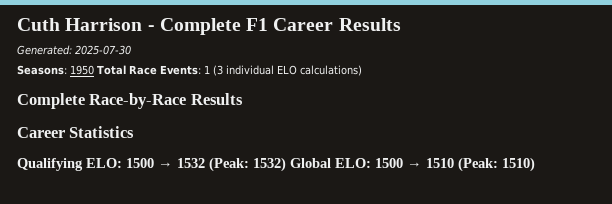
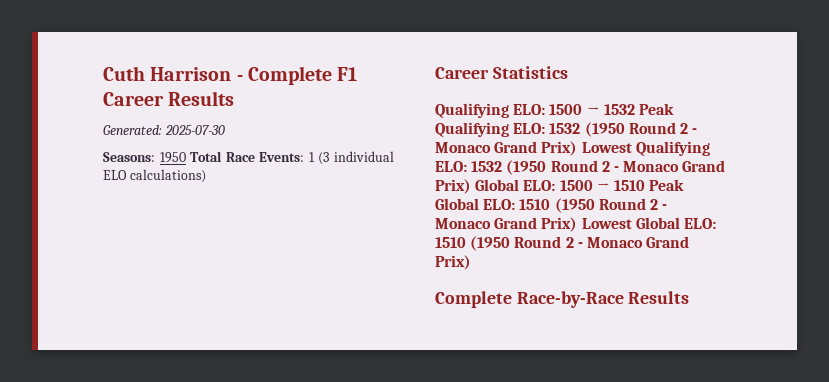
[17,93,243,109] // Complete Race-by-Race Results -> (206, 176) none
[209,157,286,172] (Peak: 1532) -> [638,103,674,115] [435,122,698,137] [435,141,710,156] [435,160,726,175] [435,179,471,194] Peak Qualifying ELO: 1532 (1950 Round 2 - Monaco Grand Prix) Lowest Qualifying ELO: 1532 (1950 Round 2 - Monaco Grand Prix)
[458,157,535,172] (Peak: 1510) -> [649,179,685,191] [435,198,668,213] [435,217,716,232] [435,236,690,251] [435,255,471,270] [435,291,690,308] Peak Global ELO: 1510 (1950 Round 2 - Monaco Grand Prix) Lowest Global ELO: 1510 (1950 Round 2 - Monaco Grand Prix) // Complete Race-by-Race Results

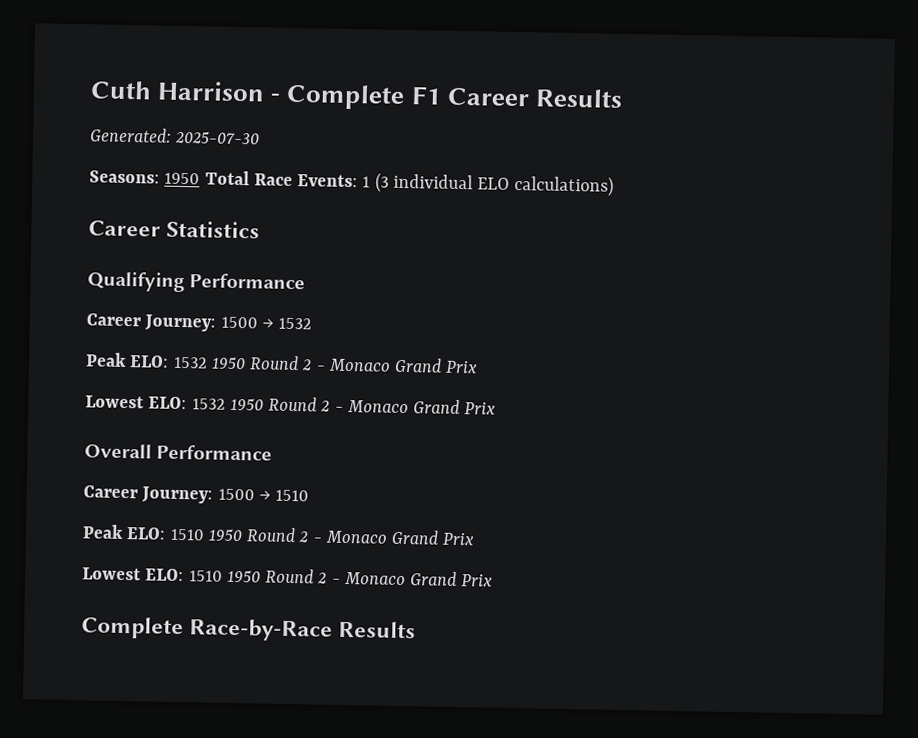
[513,104,546,115] ELO: -> [189,273,306,290] [86,313,217,332] Performance // Career Journey:
[638,103,674,115] [435,122,698,137] [435,141,710,156] [435,160,726,175] [435,179,556,194] Peak Qualifying ELO: 1532 (1950 Round 2 - Monaco Grand Prix) Lowest Qualifying ELO: 1532 (1950 Round 2 - Monaco Grand Prix) Global ELO: -> [85,352,479,374] [85,395,497,415] [84,443,273,461] [83,485,214,504] // Peak ELO: 1532 1950 Round 2 - Monaco Grand Prix // Lowest ELO: 1532 1950 Round 2 - Monaco Grand Prix // Overall Performance // Career Journey:
[649,179,685,191] [435,198,668,213] [435,217,716,232] [435,236,690,251] [435,255,471,270] Peak Global ELO: 1510 (1950 Round 2 - Monaco Grand Prix) Lowest Global ELO: 1510 (1950 Round 2 - Monaco Grand Prix) -> [82,524,476,546] [82,567,494,587] // Peak ELO: 1510 1950 Round 2 - Monaco Grand Prix // Lowest ELO: 1510 1950 Round 2 - Monaco Grand Prix

